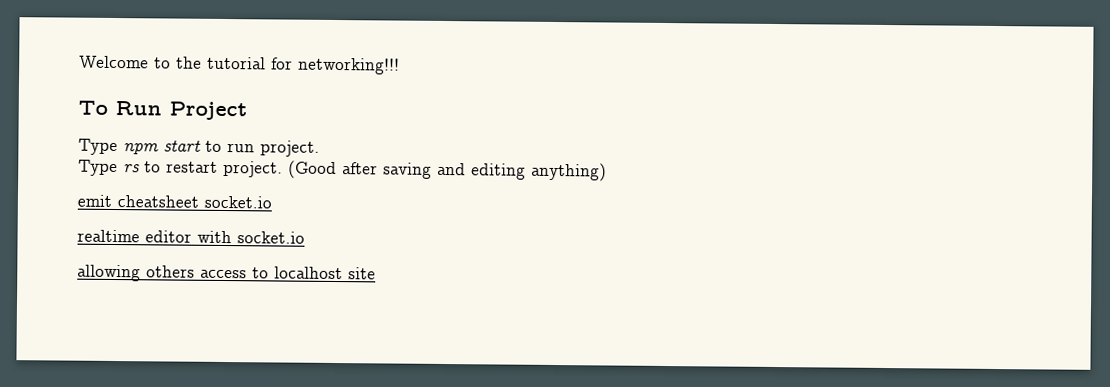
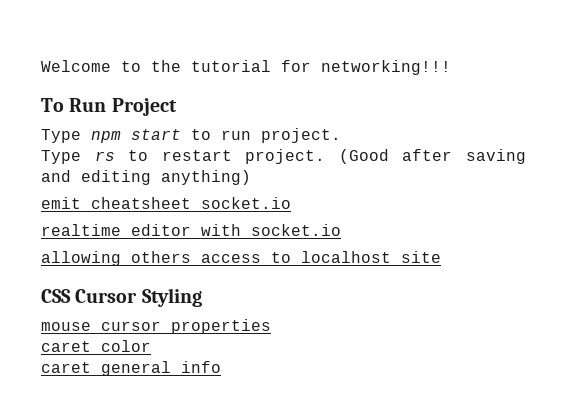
(376, 273) none -> [41,288,202,307] [41,319,271,334] [41,340,151,352] [41,361,221,376] // CSS Cursor Styling // mouse cursor properties // caret color // caret general info

